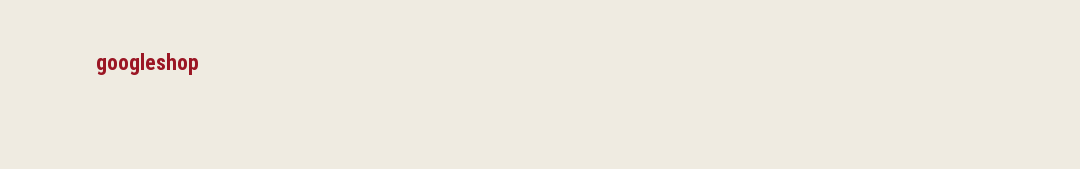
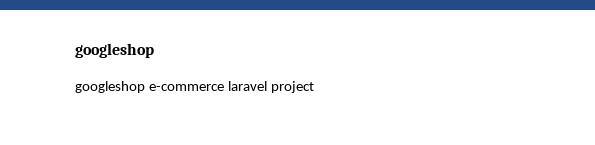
[96,53,199,75] googleshop -> [75,43,154,58] [75,81,314,93] googleshop // googleshop e-commerce laravel project

